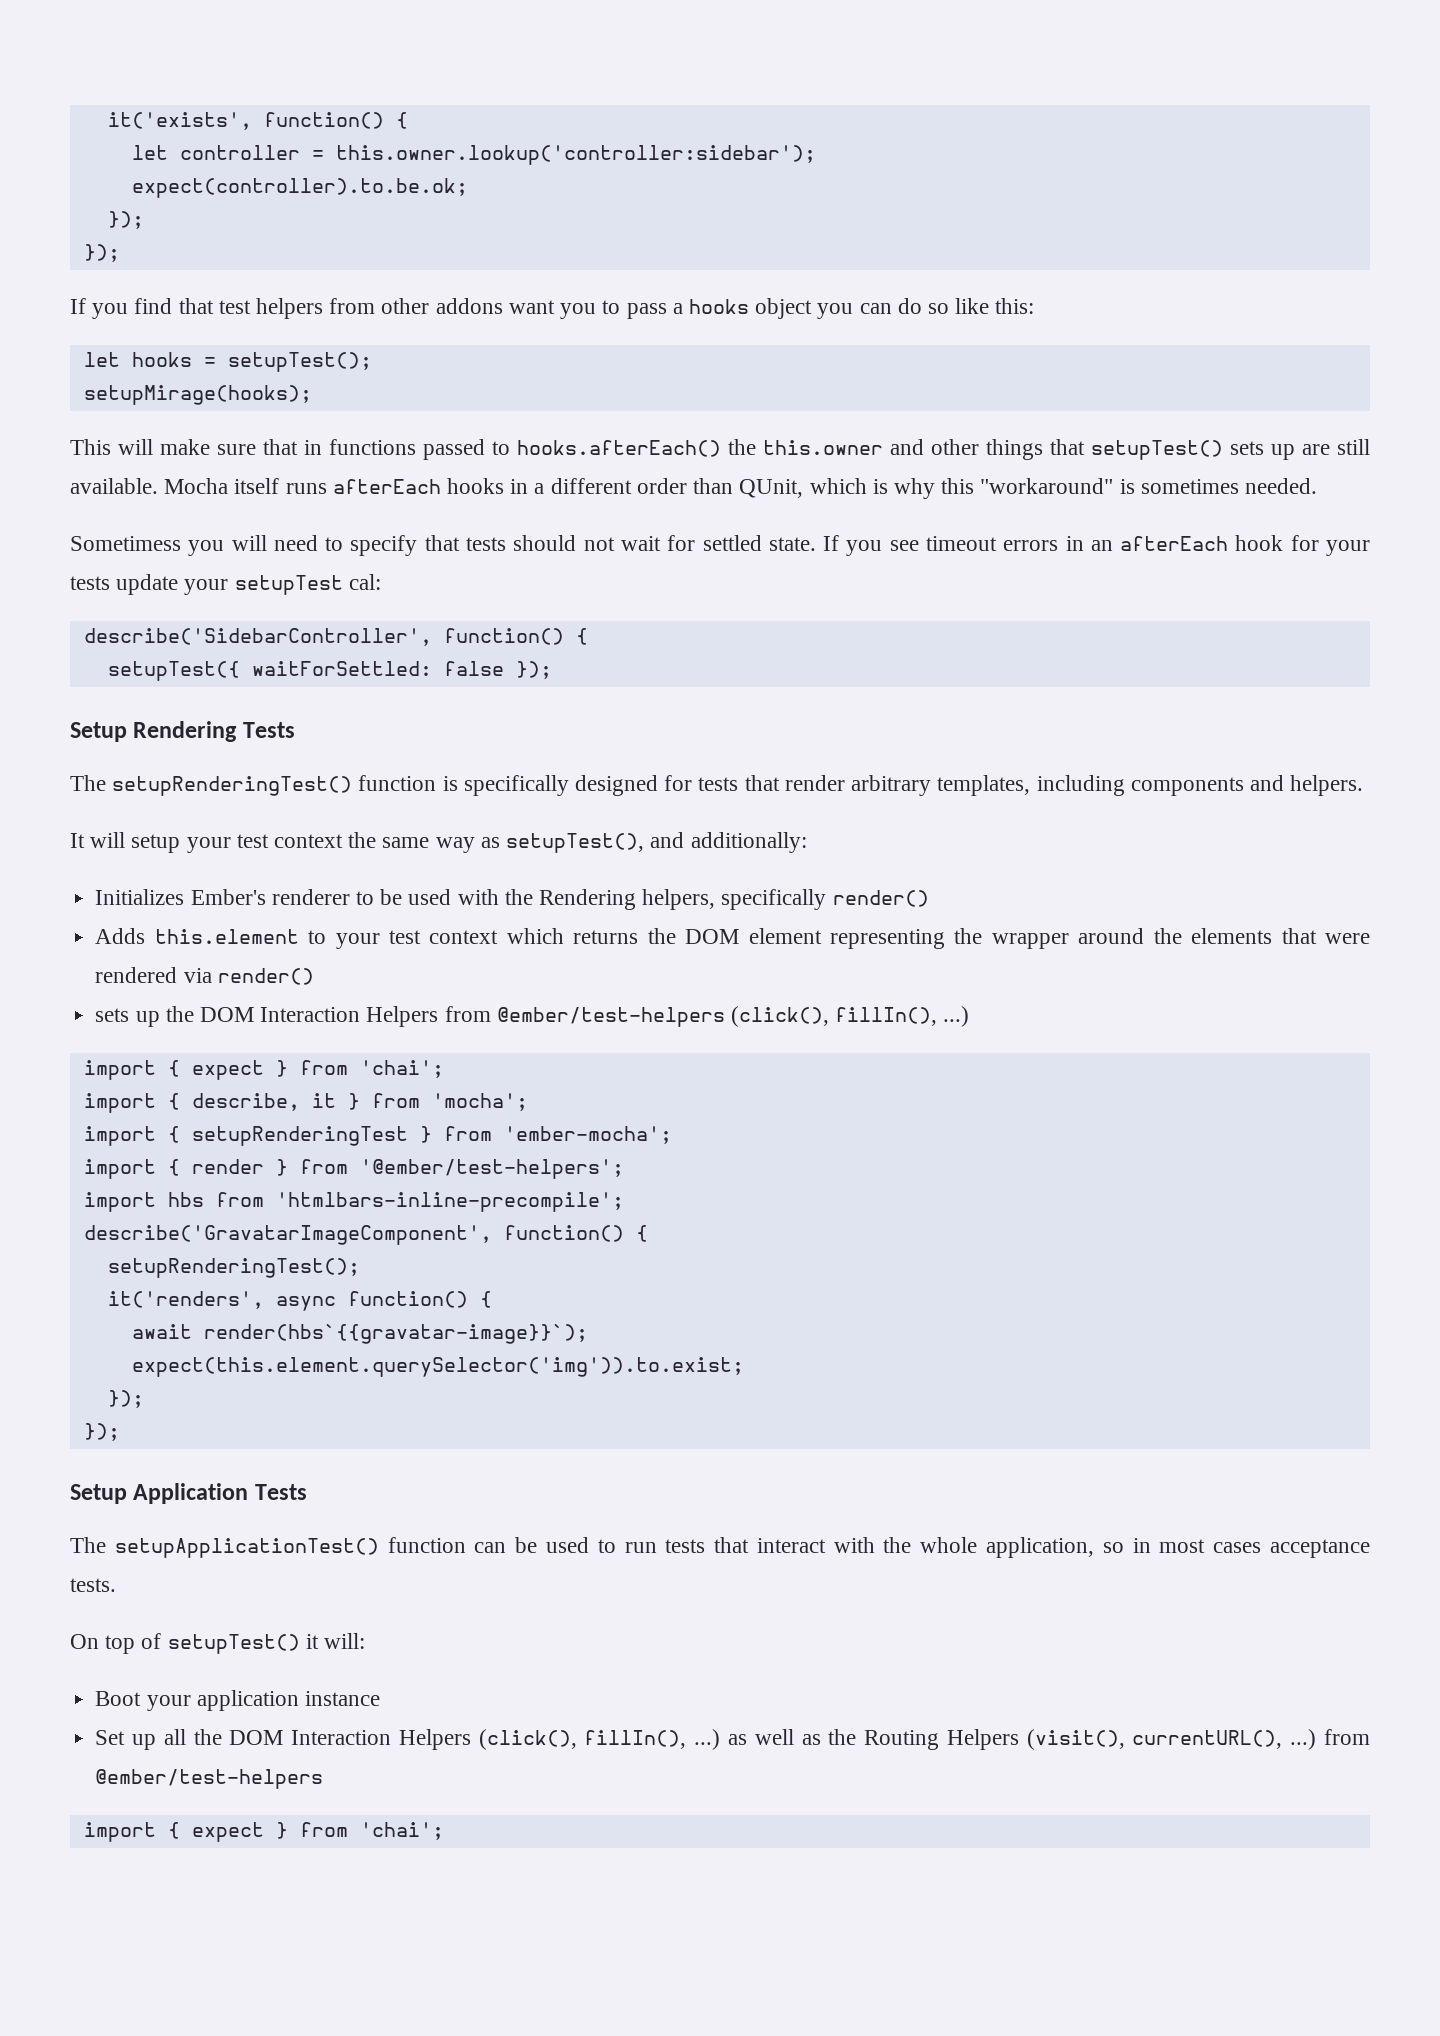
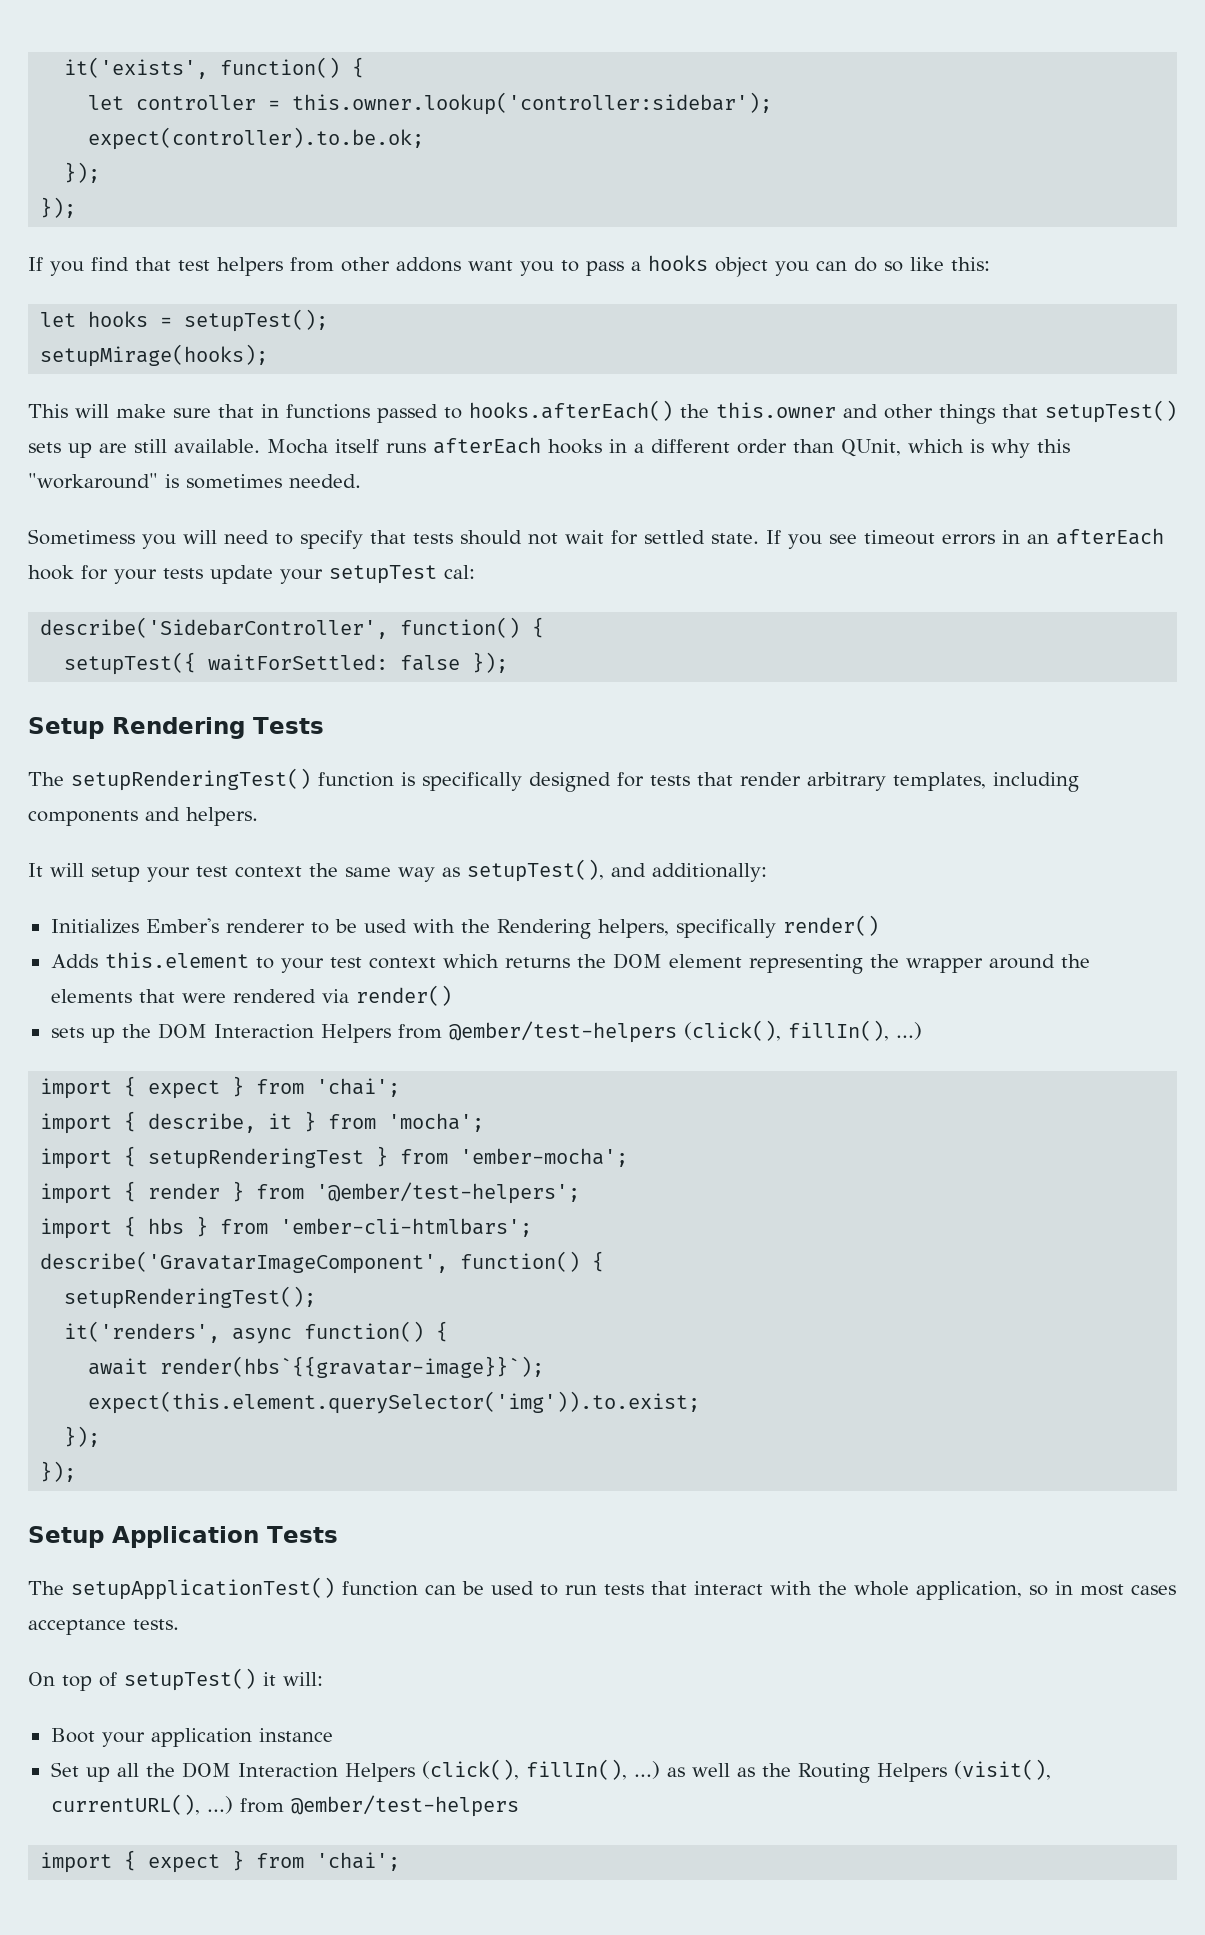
[167,1192,624,1212] hbs from 'htmlbars-inline-precompile'; -> [124,1216,533,1237] { hbs } from 'ember-cli-htmlbars';

